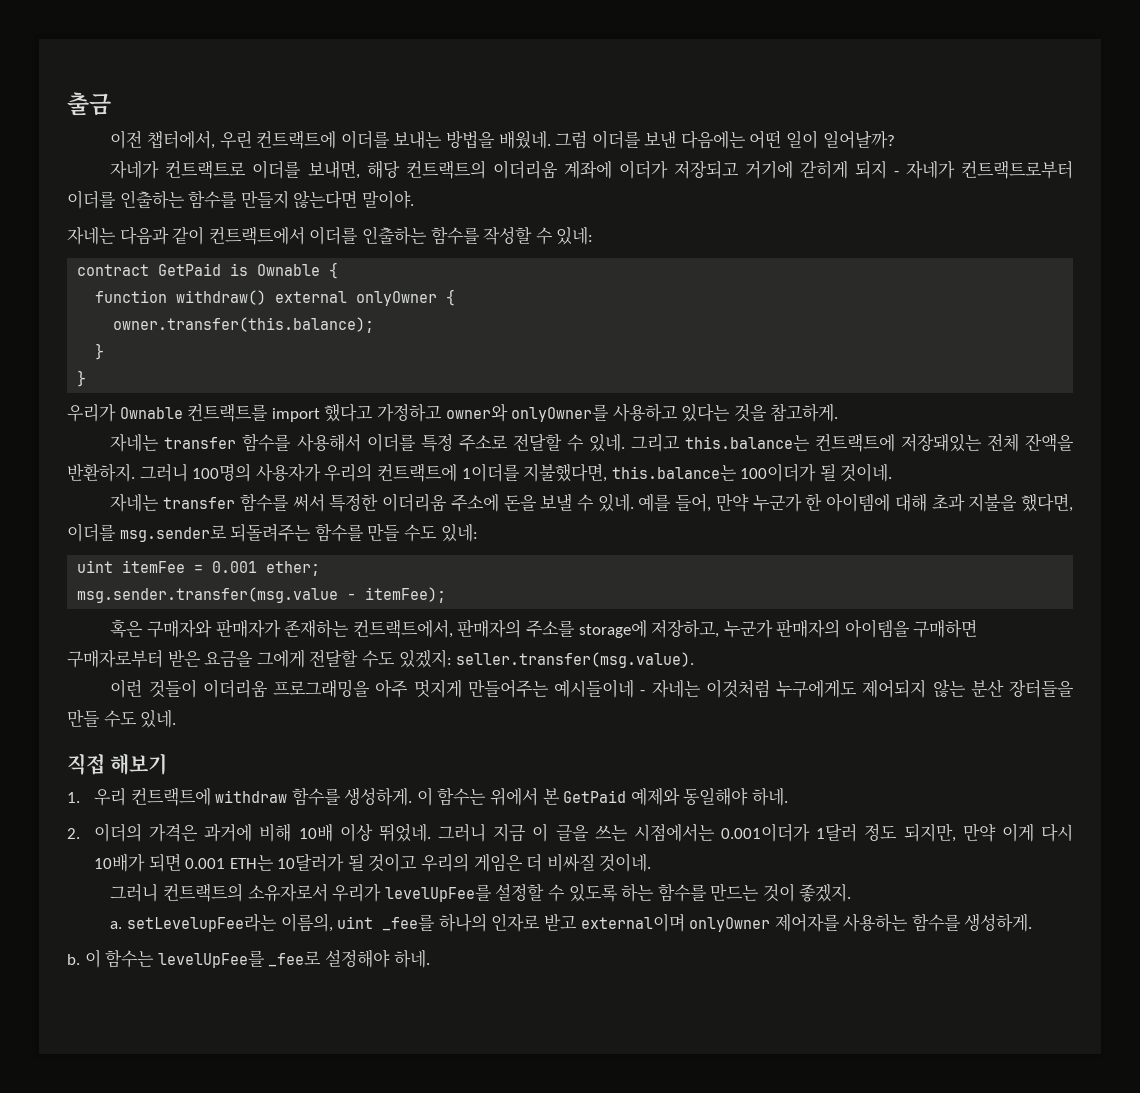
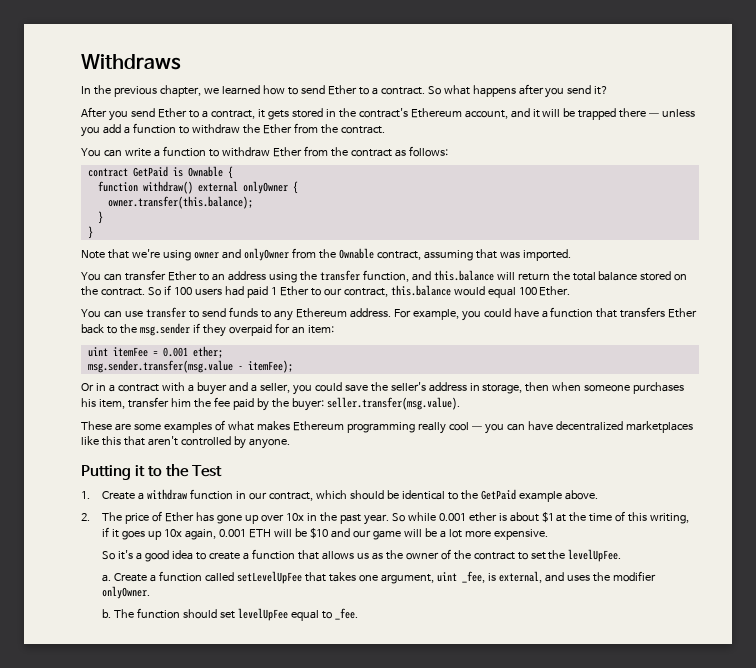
[67,92,111,116] [110,130,895,149] [110,160,1074,179] [67,190,414,209] [67,226,594,245] 출금 // 이전 챕터에서, 우린 컨트랙트에 이더를 보내는 방법을 배웠네. 그럼 이더를 보낸 다음에는 어떤 일이 일어날까? // 자네가 컨트랙트로 이더를 보내면, 해당 컨트랙트의 이더리움 계좌에 이더가 저장되고 거기에 갇히게 되지 - 자네가 컨트랙트로부터 이더를 인출하는 함수를 만들지 않는다면 말이야. // 자네는 다음과 같이 컨트랙트에서 이더를 인출하는 함수를 작성할 수 있네: -> [81,54,181,70] [81,84,609,98] [81,107,696,121] [81,123,385,137] [81,146,448,157] Withdraws // In the previous chapter, we learned how to send Ether to a contract. So what happens after you send it? // After you send Ether to a contract, it gets stored in the contract's Ethereum account, and it will be trapped there — unless you add a function to withdraw the Ether from the contract. // You can write a function to withdraw Ether from the contract as follows:
[67,403,839,422] [110,433,1075,452] [67,463,893,482] [110,493,1073,512] [67,523,478,542] 우리가 Ownable 컨트랙트를 import 했다고 가정하고 owner와 onlyOwner를 사용하고 있다는 것을 참고하게. // 자네는 transfer 함수를 사용해서 이더를 특정 주소로 전달할 수 있네. 그리고 this.balance는 컨트랙트에 저장돼있는 전체 잔액을 반환하지. 그러니 100명의 사용자가 우리의 컨트랙트에 1이더를 지불했다면, this.balance는 100이더가 될 것이네. // 자네는 transfer 함수를 써서 특정한 이더리움 주소에 돈을 보낼 수 있네. 예를 들어, 만약 누군가 한 아이템에 대해 초과 지불을 했다면, 이더를 msg.sender로 되돌려주는 함수를 만들 수도 있네: -> [81,248,571,261] [81,270,688,283] [81,285,571,298] [81,307,698,321] [81,323,334,337] Note that we're using owner and onlyOwner from the Ownable contract, assuming that was imported. // You can transfer Ether to an address using the transfer function, and this.balance will return the total balance stored on the contract. So if 100 users had paid 1 Ether to our contract, this.balance would equal 100 Ether. // You can use transfer to send funds to any Ethereum address. For example, you could have a function that transfers Ether back to the msg.sender if they overpaid for an item:
[110,619,978,638] [67,649,695,668] [110,679,1074,698] [67,709,177,728] [67,753,168,775] [67,787,788,806] [67,823,1073,842] [93,853,652,872] [110,883,852,902] [110,913,1033,932] [67,949,430,968] 혹은 구매자와 판매자가 존재하는 컨트랙트에서, 판매자의 주소를 storage에 저장하고, 누군가 판매자의 아이템을 구매하면 구매자로부터 받은 요금을 그에게 전달할 수도 있겠지: seller.transfer(msg.value). // 이런 것들이 이더리움 프로그래밍을 아주 멋지게 만들어주는 예시들이네 - 자네는 이것처럼 누구에게도 제어되지 않는 분산 장터들을 만들 수도 있네. // 직접 해보기 // 1. 우리 컨트랙트에 withdraw 함수를 생성하게. 이 함수는 위에서 본 GetPaid 예제와 동일해야 하네. // 2. 이더의 가격은 과거에 비해 10배 이상 뛰었네. 그러니 지금 이 글을 쓰는 시점에서는 0.001이더가 1달러 정도 되지만, 만약 이게 다시 10배가 되면 0.001 ETH는 10달러가 될 것이고 우리의 게임은 더 비싸질 것이네. // 그러니 컨트랙트의 소유자로서 우리가 levelUpFee를 설정할 수 있도록 하는 함수를 만드는 것이 좋겠지. // a. setLevelupFee라는 이름의, uint _fee를 하나의 인자로 받고 external이며 onlyOwner 제어자를 사용하는 함수를 생성하게. // b. 이 함수는 levelUpFee를 _fee로 설정해야 하네. -> [81,382,685,395] [81,397,460,411] [81,420,693,434] [81,436,290,449] [81,464,223,480] [81,489,598,502] [81,511,690,525] [102,527,548,540] [102,549,622,562] [102,571,656,584] [102,586,151,599] [102,608,358,621] Or in a contract with a buyer and a seller, you could save the seller's address in storage, then when someone purchases his item, transfer him the fee paid by the buyer: seller.transfer(msg.value). // These are some examples of what makes Ethereum programming really cool — you can have decentralized marketplaces like this that aren't controlled by anyone. // Putting it to the Test // 1. Create a withdraw function in our contract, which should be identical to the GetPaid example above. // 2. The price of Ether has gone up over 10x in the past year. So while 0.001 ether is about $1 at the time of this writing, if it goes up 10x again, 0.001 ETH will be $10 and our game will be a lot more expensive. // So it's a good idea to create a function that allows us as the owner of the contract to set the levelUpFee. // a. Create a function called setLevelUpFee that takes one argument, uint _fee, is external, and uses the modifier onlyOwner. // b. The function should set levelUpFee equal to _fee.

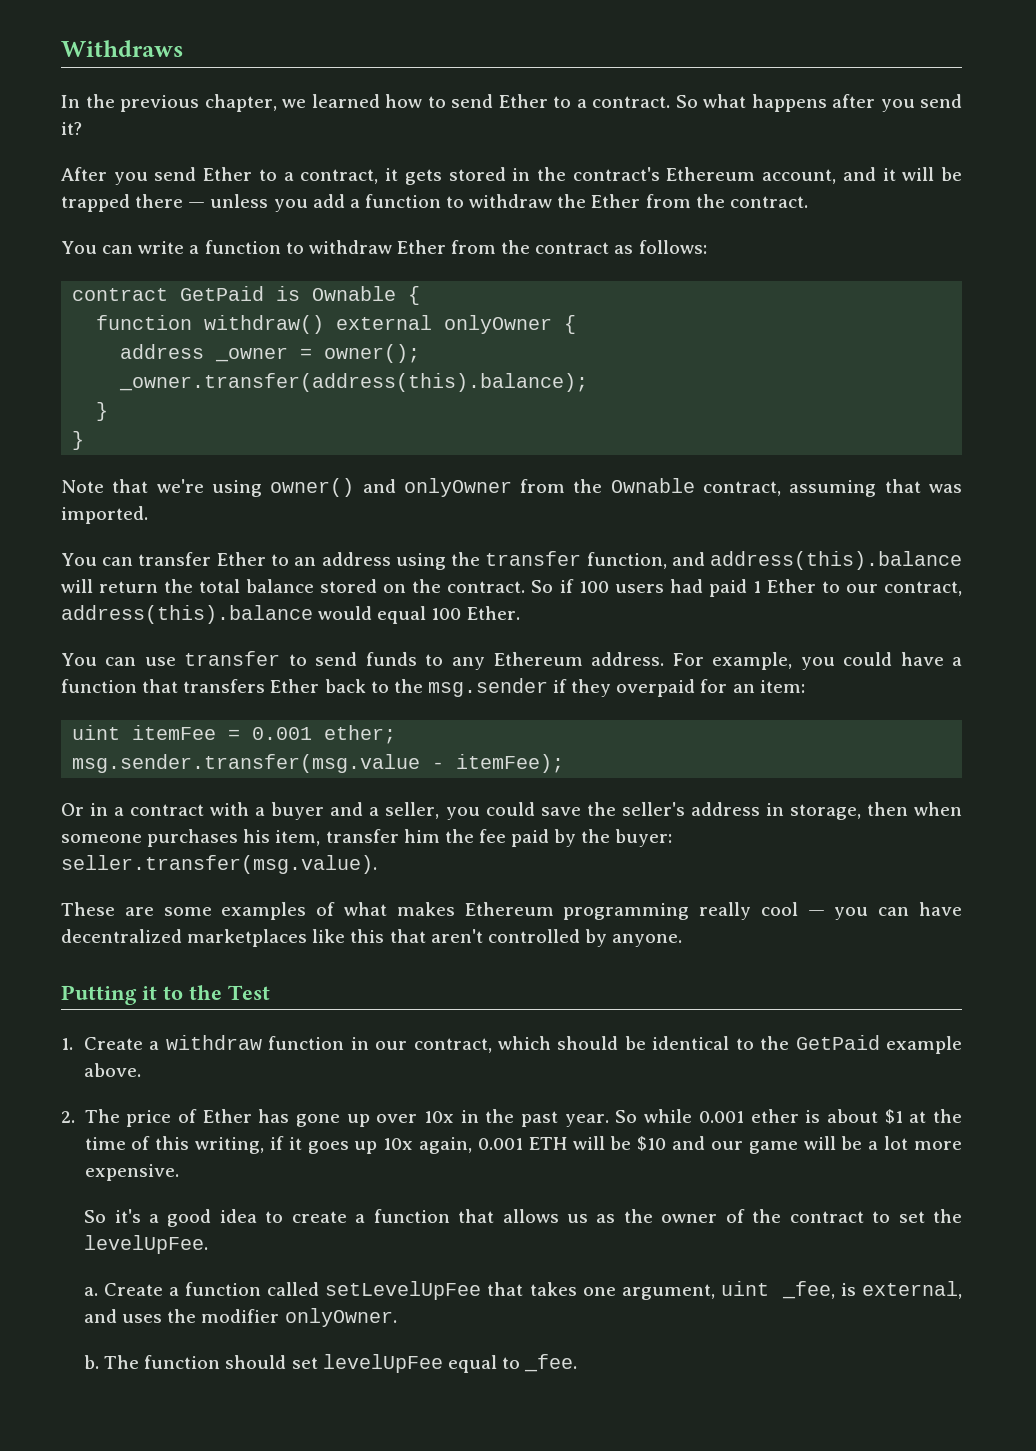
[107,196,253,209] owner.transfer(this.balance); -> [120,344,421,363] [119,373,589,392] address _owner = owner(); // _owner.transfer(address(this).balance);
[193,252,219,259] owner -> [270,478,355,497] owner()
[433,270,494,281] this.balance -> [710,551,963,570] address(this).balance
[390,285,451,296] this.balance -> [61,605,313,624] address(this).balance

